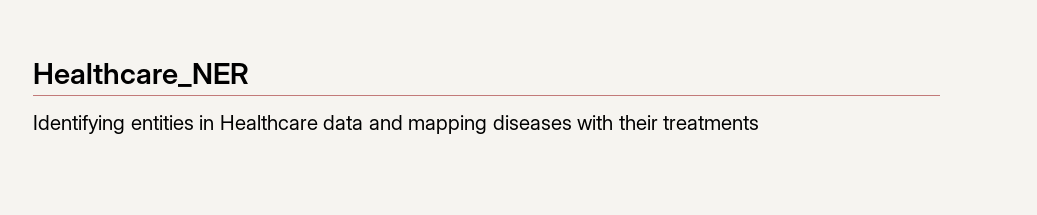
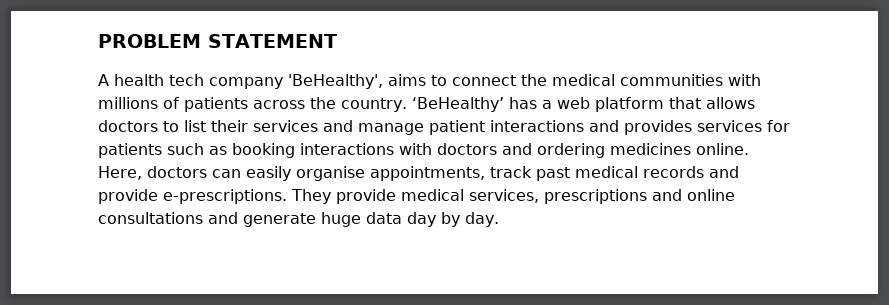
[33,63,249,87] [33,115,760,134] Healthcare_NER // Identifying entities in Healthcare data and mapping diseases with their treatments -> [98,34,337,48] [98,74,761,89] [98,97,755,112] [98,120,790,135] [98,143,749,158] [98,166,739,181] [98,189,735,204] [98,212,499,227] PROBLEM STATEMENT // A health tech company 'BeHealthy', aims to connect the medical communities with millions of patients across the country. ‘BeHealthy’ has a web platform that allows doctors to list their services and manage patient interactions and provides services for patients such as booking interactions with doctors and ordering medicines online. Here, doctors can easily organise appointments, track past medical records and provide e-prescriptions. They provide medical services, prescriptions and online consultations and generate huge data day by day.

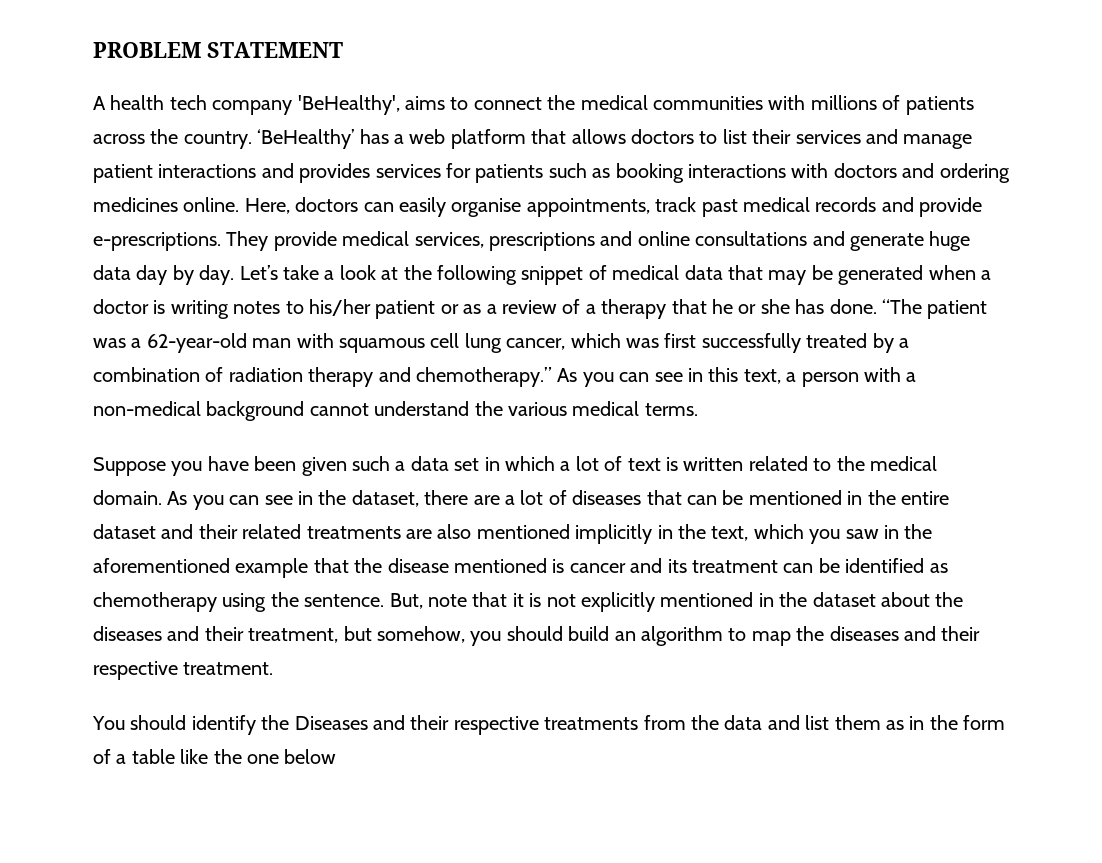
(499, 219) none -> [239,265,991,285] [93,299,988,319] [93,333,909,353] [93,367,917,387] [93,401,698,421] [93,456,937,476] [93,490,949,510] [93,524,933,544] [93,558,948,578] [93,592,964,612] [93,626,981,646] [93,661,274,680] [92,715,1006,735] [93,749,337,764] Let’s take a look at the following snippet of medical data that may be generated when a doctor is writing notes to his/her patient or as a review of a therapy that he or she has done. “The patient was a 62-year-old man with squamous cell lung cancer, which was first successfully treated by a combination of radiation therapy and chemotherapy.” As you can see in this text, a person with a non-medical background cannot understand the various medical terms. // Suppose you have been given such a data set in which a lot of text is written related to the medical domain. As you can see in the dataset, there are a lot of diseases that can be mentioned in the entire dataset and their related treatments are also mentioned implicitly in the text, which you saw in the aforementioned example that the disease mentioned is cancer and its treatment can be identified as chemotherapy using the sentence. But, note that it is not explicitly mentioned in the dataset about the diseases and their treatment, but somehow, you should build an algorithm to map the diseases and their respective treatment. // You should identify the Diseases and their respective treatments from the data and list them as in the form of a table like the one below

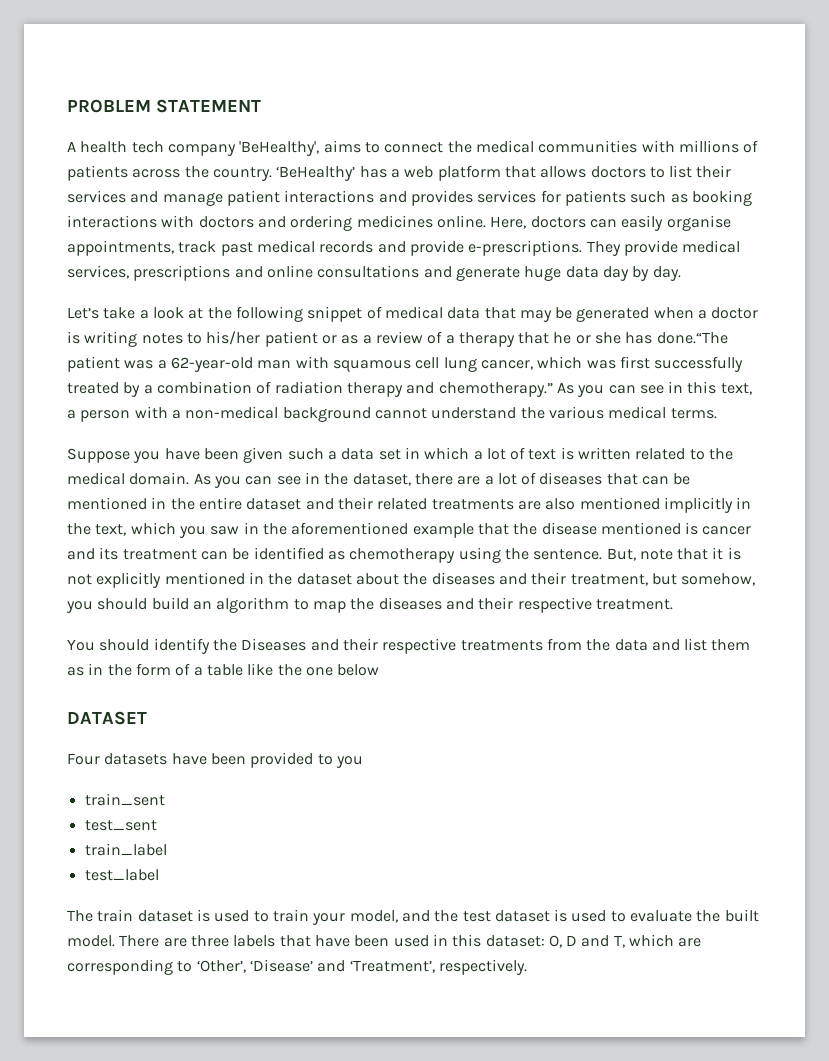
(235, 275) none -> (681, 273) //
[829,299,922,314] done. “The -> [656,332,728,344] done.“The
(337, 756) none -> [67,711,147,725] [67,752,363,768] [84,793,165,806] [84,820,157,831] [84,843,167,856] [84,869,159,881] [67,909,759,925] [67,934,702,948] [67,959,527,975] // DATASET // Four datasets have been provided to you // train_sent // test_sent // train_label // test_label // The train dataset is used to train your model, and the test dataset is used to evaluate the built model. There are three labels that have been used in this dataset: O, D and T, which are corresponding to ‘Other’, ‘Disease’ and ‘Treatment’, respectively.

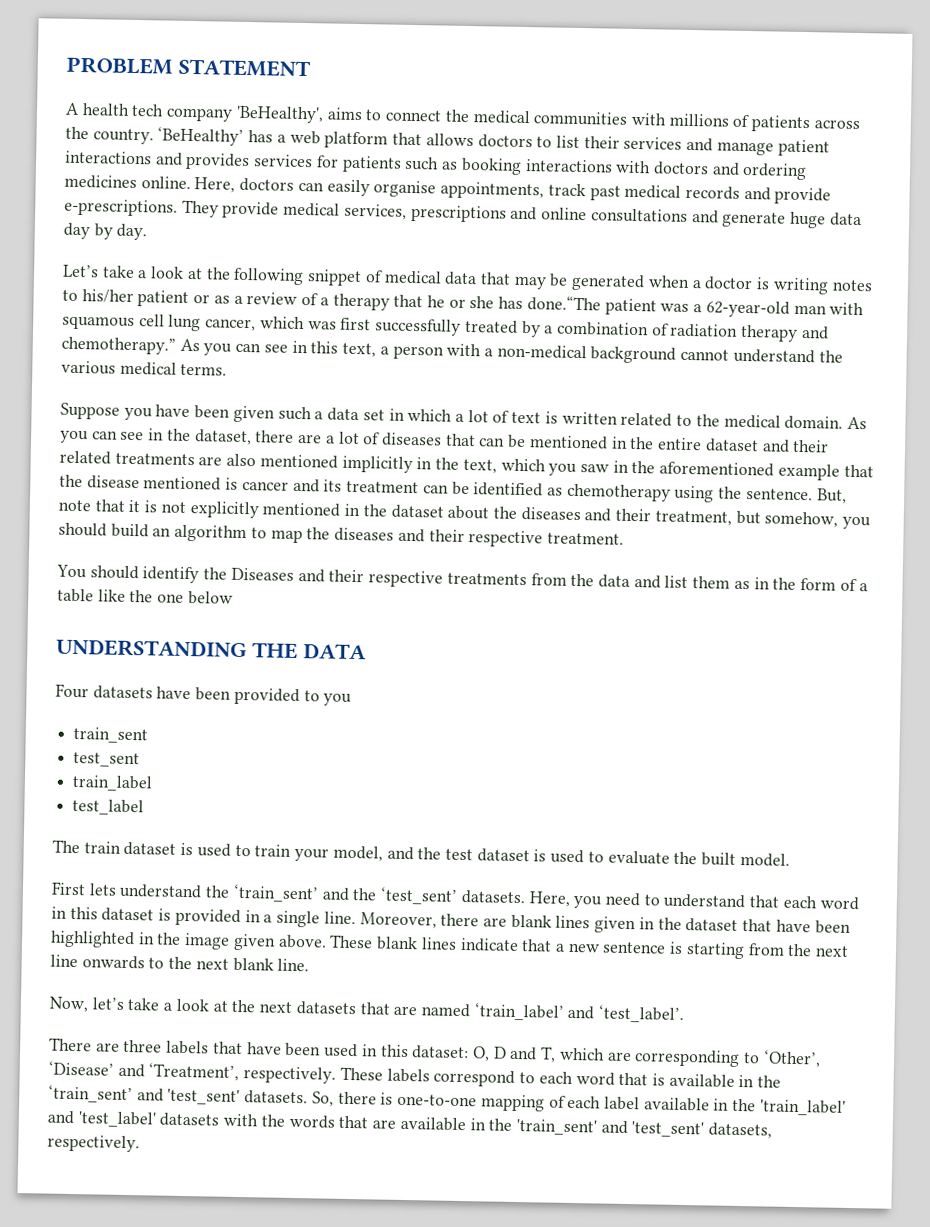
[67,711,147,725] DATASET -> [56,638,367,660] UNDERSTANDING THE DATA
(115, 941) none -> [51,881,859,911] [51,906,851,934] [50,930,850,960] [50,954,310,972] [49,996,685,1024] // First lets understand the ‘train_sent’ and the ‘test_sent’ datasets. Here, you need to understand that each word in this dataset is provided in a single line. Moreover, there are blank lines given in the dataset that have been highlighted in the image given above. These blank lines indicate that a new sentence is starting from the next line onwards to the next blank line. // Now, let’s take a look at the next datasets that are named ‘train_label’ and ‘test_label’. //
(527, 967) none -> [339,1066,782,1088] [48,1084,846,1116] [47,1110,773,1139] [47,1134,140,1153] These labels correspond to each word that is available in the ‘train_sent’ and 'test_sent' datasets. So, there is one-to-one mapping of each label available in the 'train_label' and 'test_label' datasets with the words that are available in the 'train_sent' and 'test_sent' datasets, respectively.

